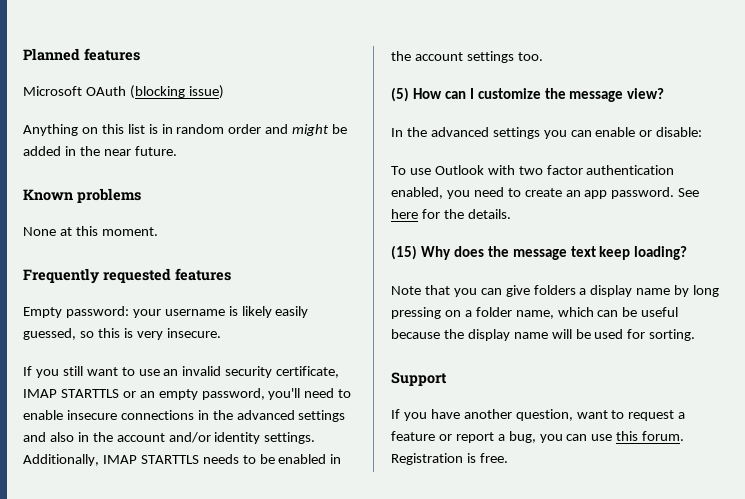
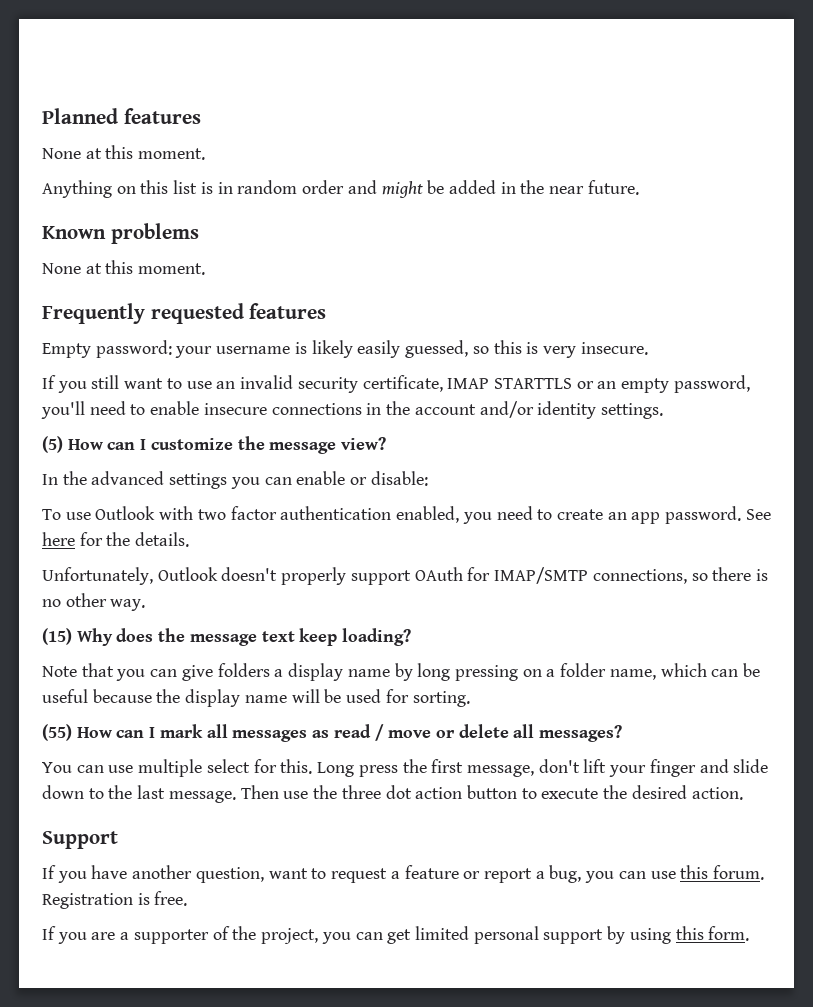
[23,85,224,99] Microsoft OAuth (blocking issue) -> [42,145,206,160] None at this moment.
[236,410,346,422] [23,432,316,444] [23,454,342,466] [391,51,543,63] advanced settings and also in the account and/or identity settings. Additionally, IMAP STARTTLS needs to be enabled in the account settings too. -> [414,401,663,419] account and/or identity settings.
(511, 214) none -> [42,567,768,585] [42,593,146,611] // Unfortunately, Outlook doesn't properly support OAuth for IMAP/SMTP connections, so there is no other way.
(696, 335) none -> [42,724,623,742] [42,759,769,777] [42,785,743,803] // (55) How can I mark all messages as read / move or delete all messages? // You can use multiple select for this. Long press the first message, don't lift your finger and slide down to the last message. Then use the three dot action button to execute the desired action.
(508, 458) none -> [42,926,750,944] // If you are a supporter of the project, you can get limited personal support by using this form.

